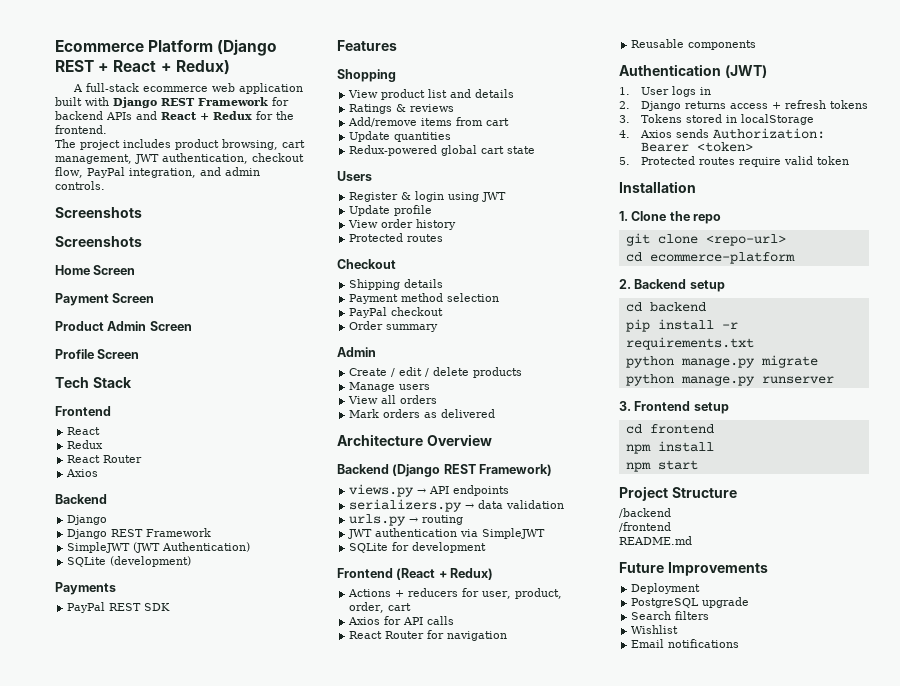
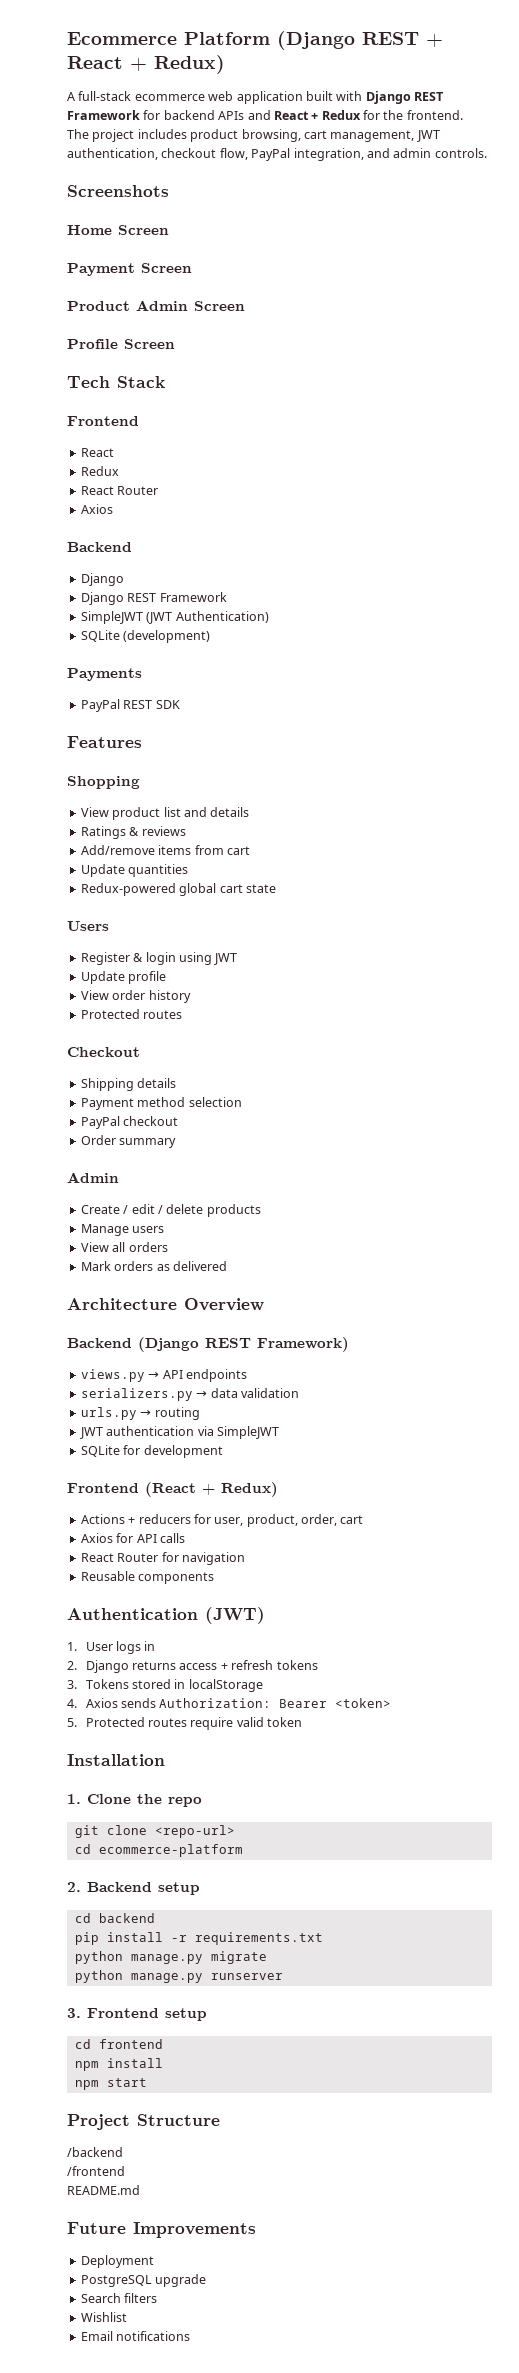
[55,236,142,247] // Screenshots -> (169, 191) none

